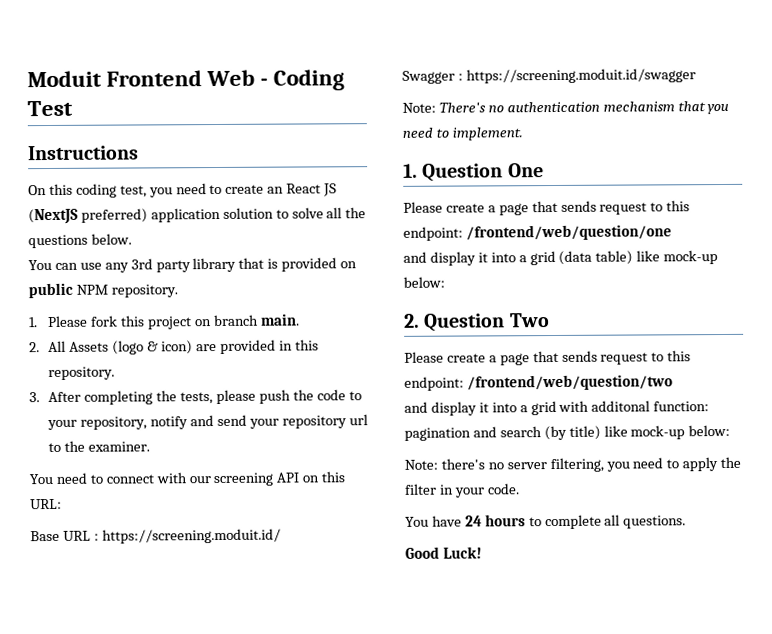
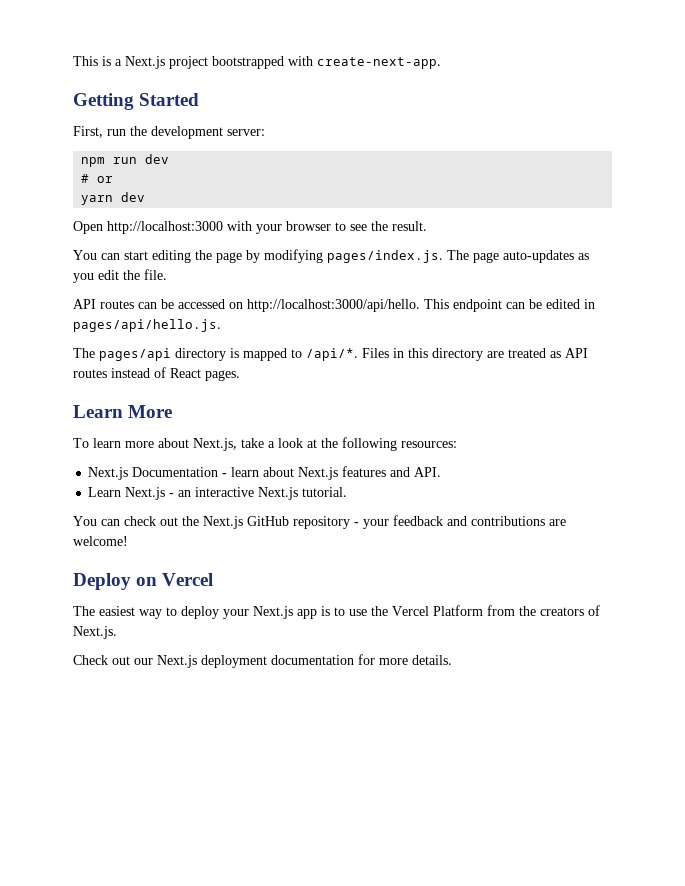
[27,69,346,91] [27,100,73,117] [27,145,139,161] [28,183,338,198] [28,207,367,225] [28,233,132,249] [28,257,358,273] [28,282,178,299] [28,313,300,330] [29,339,319,355] [48,366,116,381] [29,389,362,405] [47,414,368,431] [48,440,151,453] [29,471,346,487] [30,498,62,510] [30,528,281,544] [402,68,696,84] [402,101,730,115] [402,127,523,141] [403,163,544,182] [403,200,691,216] [403,224,672,241] [403,250,719,266] [403,276,445,288] [403,313,550,332] [404,350,692,366] [404,374,673,391] [404,400,710,416] [404,424,731,441] [404,456,742,473] [404,483,520,498] [405,514,687,530] [405,546,482,559] Moduit Frontend Web - Coding Test // Instructions // On this coding test, you need to create an React JS (NextJS preferred) application solution to solve all the questions below. // You can use any 3rd party library that is provided on public NPM repository. // 1. Please fork this project on branch main. // 2. All Assets (logo & icon) are provided in this repository. // 3. After completing the tests, please push the code to your repository, notify and send your repository url to the examiner. // You need to connect with our screening API on this URL: // Base URL : https://screening.moduit.id/ // Swagger : https://screening.moduit.id/swagger // Note: There's no authentication mechanism that you need to implement. // 1. Question One // Please create a page that sends request to this endpoint: /frontend/web/question/one // and display it into a grid (data table) like mock-up below: // 2. Question Two // Please create a page that sends request to this endpoint: /frontend/web/question/two // and display it into a grid with additonal function: pagination and search (by title) like mock-up below: // Note: there's no server filtering, you need to apply the filter in your code. // You have 24 hours to complete all questions. // Good Luck! -> [73,56,441,69] [73,93,200,110] [73,126,265,139] [81,154,170,167] [81,174,114,183] [81,192,146,205] [73,221,427,234] [73,249,589,263] [73,269,167,283] [73,299,595,312] [73,319,221,332] [73,348,588,361] [73,367,240,381] [73,405,173,418] [73,437,457,451] [88,466,442,480] [88,487,348,500] [73,515,566,529] [73,536,128,546] [73,573,214,590] [73,605,600,619] [73,626,117,639] [73,654,452,668] This is a Next.js project bootstrapped with create-next-app. // Getting Started // First, run the development server: // npm run dev // # or // yarn dev // Open http://localhost:3000 with your browser to see the result. // You can start editing the page by modifying pages/index.js. The page auto-updates as you edit the file. // API routes can be accessed on http://localhost:3000/api/hello. This endpoint can be edited in pages/api/hello.js. // The pages/api directory is mapped to /api/*. Files in this directory are treated as API routes instead of React pages. // Learn More // To learn more about Next.js, take a look at the following resources: // Next.js Documentation - learn about Next.js features and API. // Learn Next.js - an interactive Next.js tutorial. // You can check out the Next.js GitHub repository - your feedback and contributions are welcome! // Deploy on Vercel // The easiest way to deploy your Next.js app is to use the Vercel Platform from the creators of Next.js. // Check out our Next.js deployment documentation for more details.

